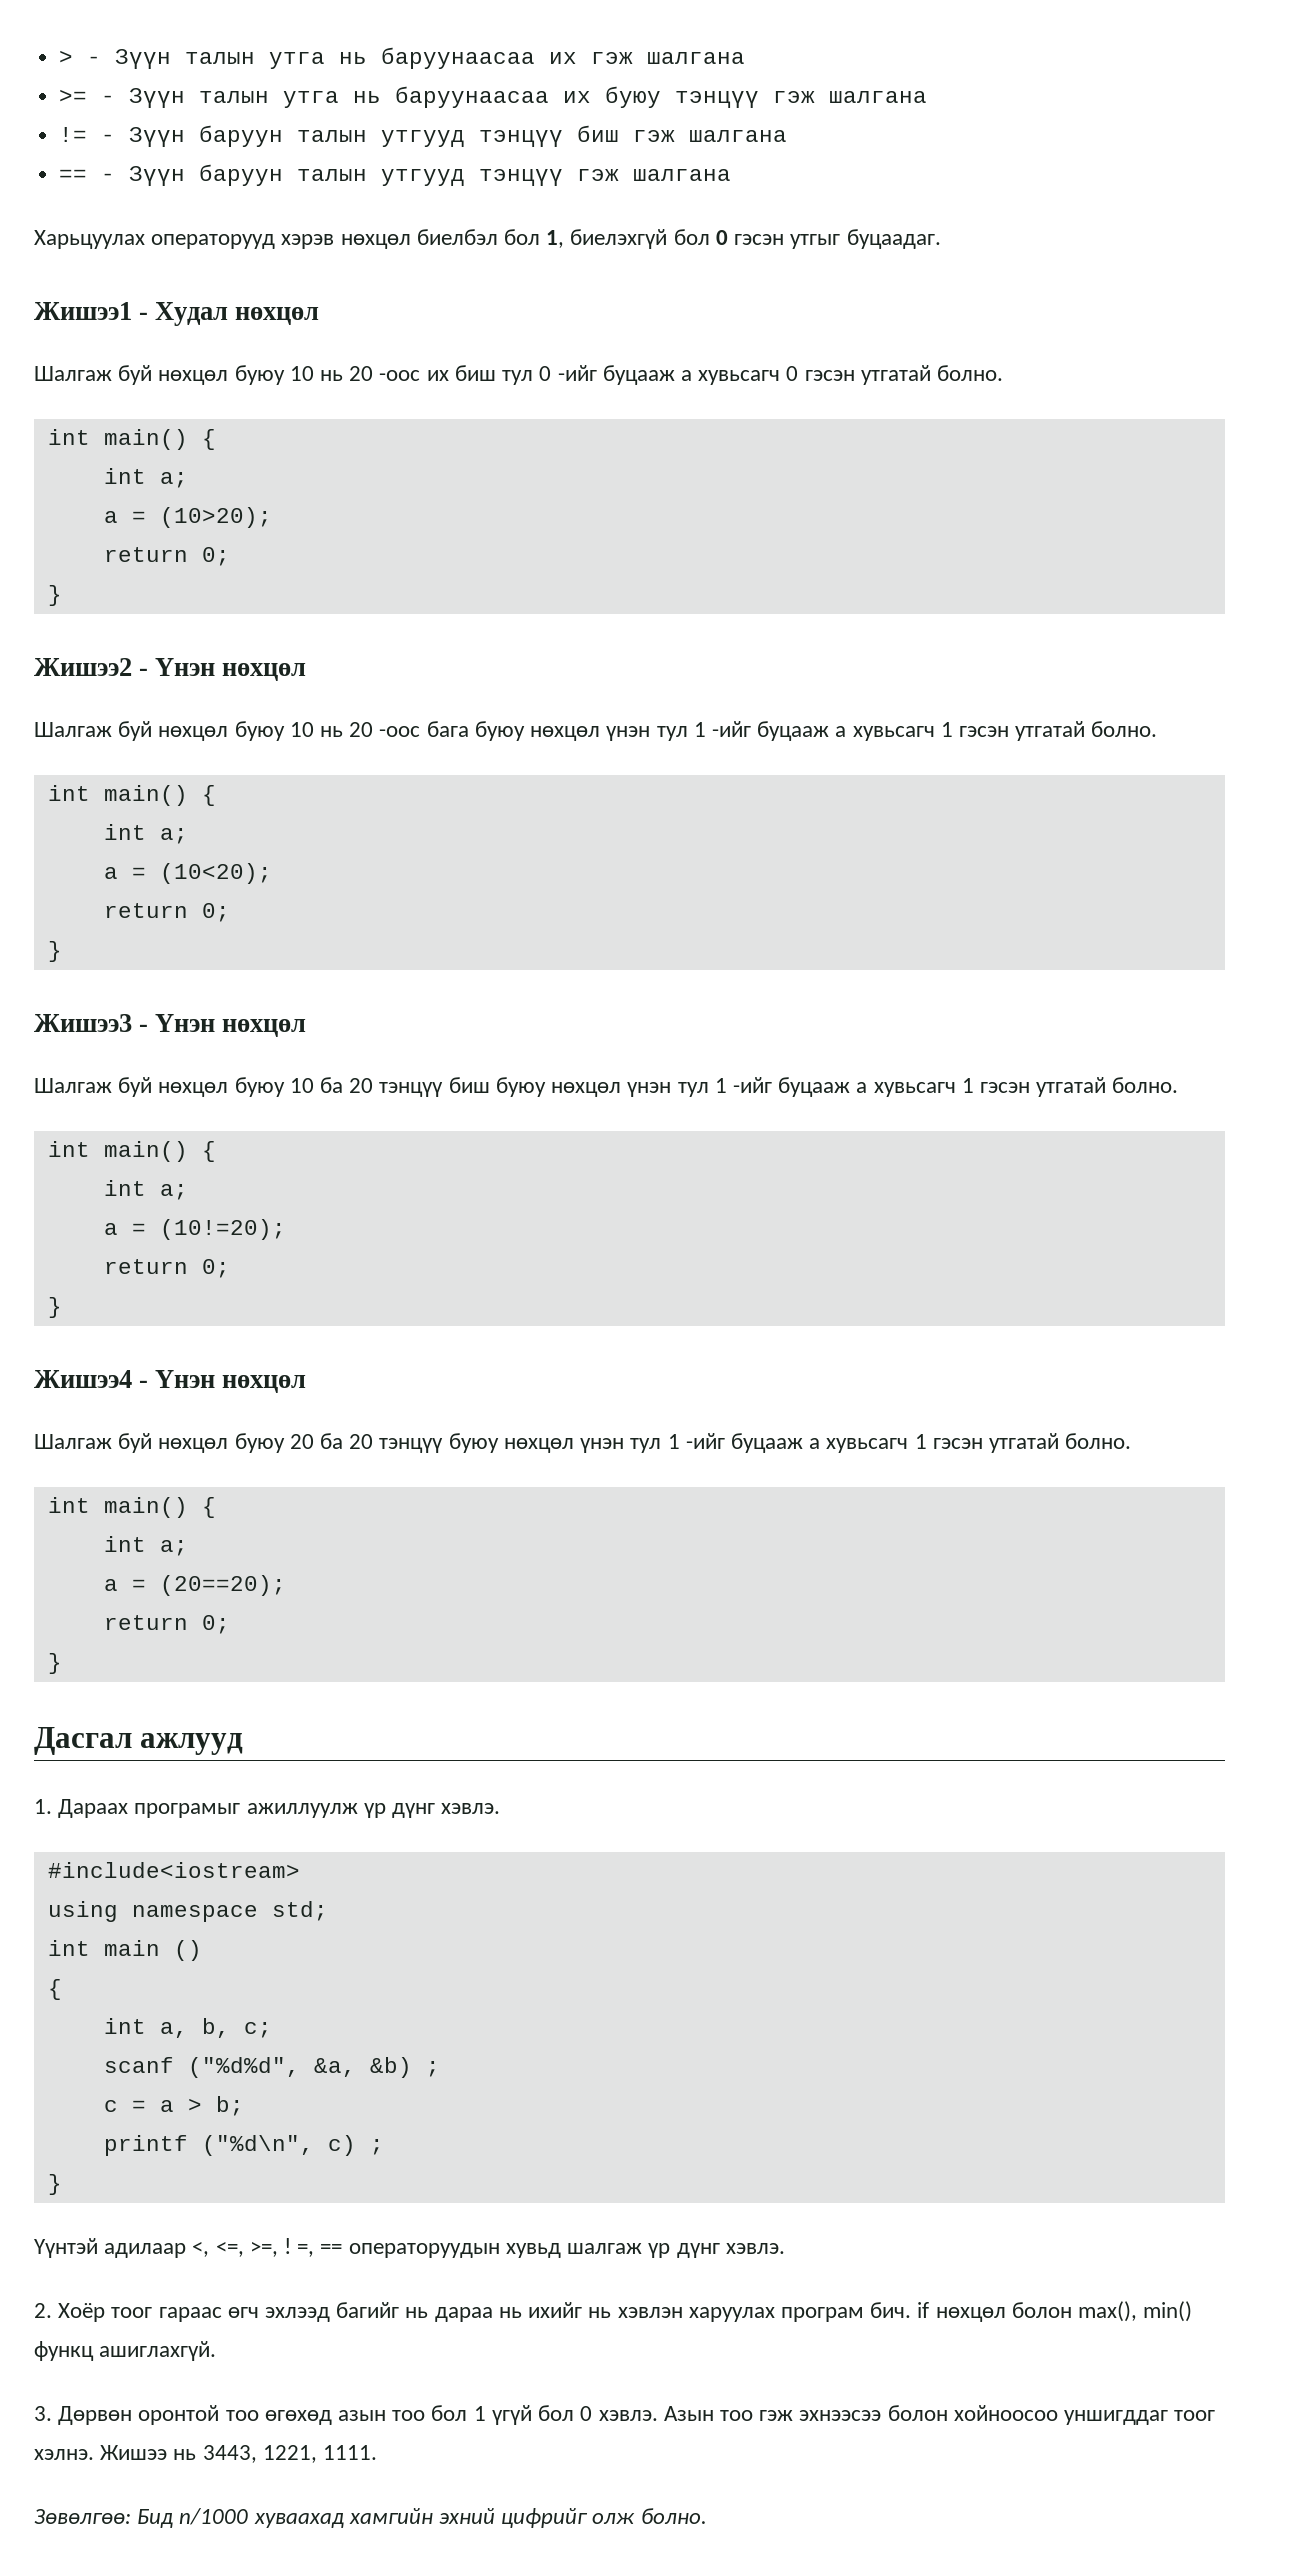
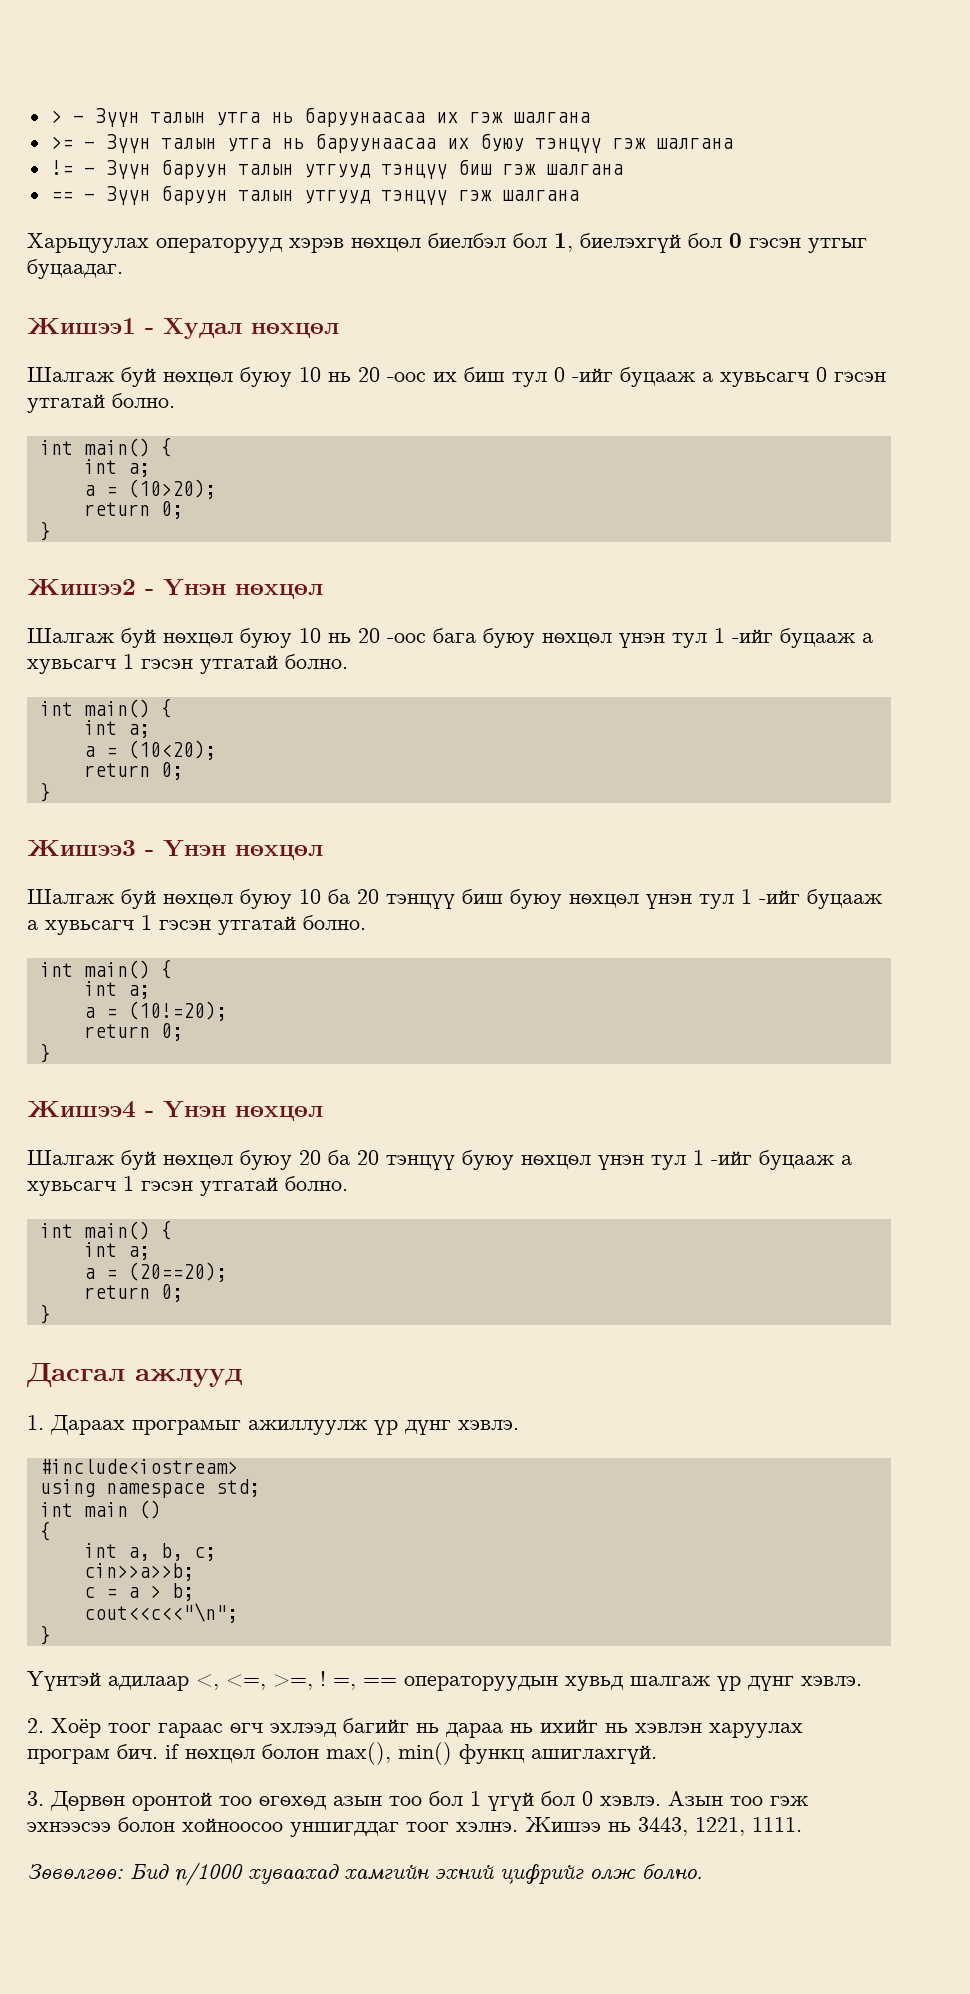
[103,2057,440,2078] scanf ("%d%d", &a, &b) ; -> [83,1563,194,1581] cin>>a>>b;
[103,2135,384,2156] printf ("%d\n", c) ; -> [83,1603,238,1623] cout<<c<<"\n";

